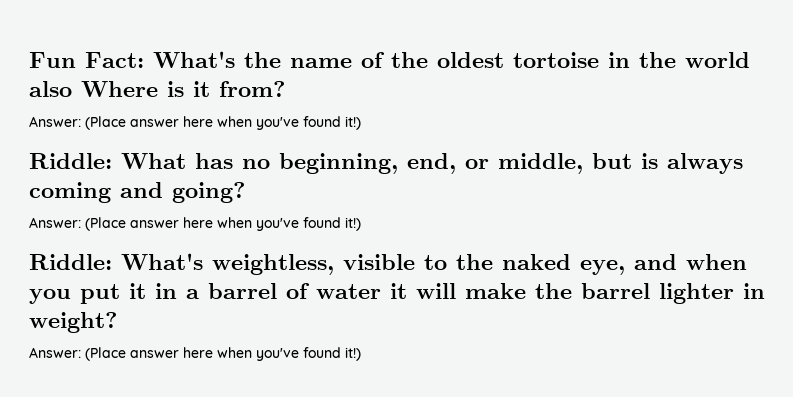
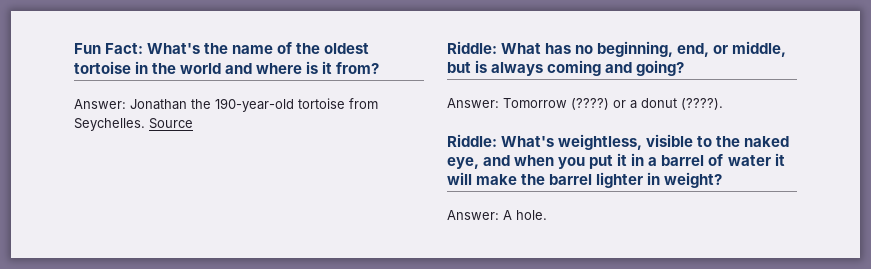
[29,81,158,97] also Where -> [225,63,303,74] and where
[85,116,361,130] (Place answer here when you've found it!) -> [130,98,378,112] [74,118,193,131] Jonathan the 190-year-old tortoise from Seychelles. Source
[85,217,361,231] (Place answer here when you've found it!) -> [503,98,723,110] Tomorrow (????) or a donut (????).
[85,347,361,361] (Place answer here when you've found it!) -> [503,210,547,220] A hole.

